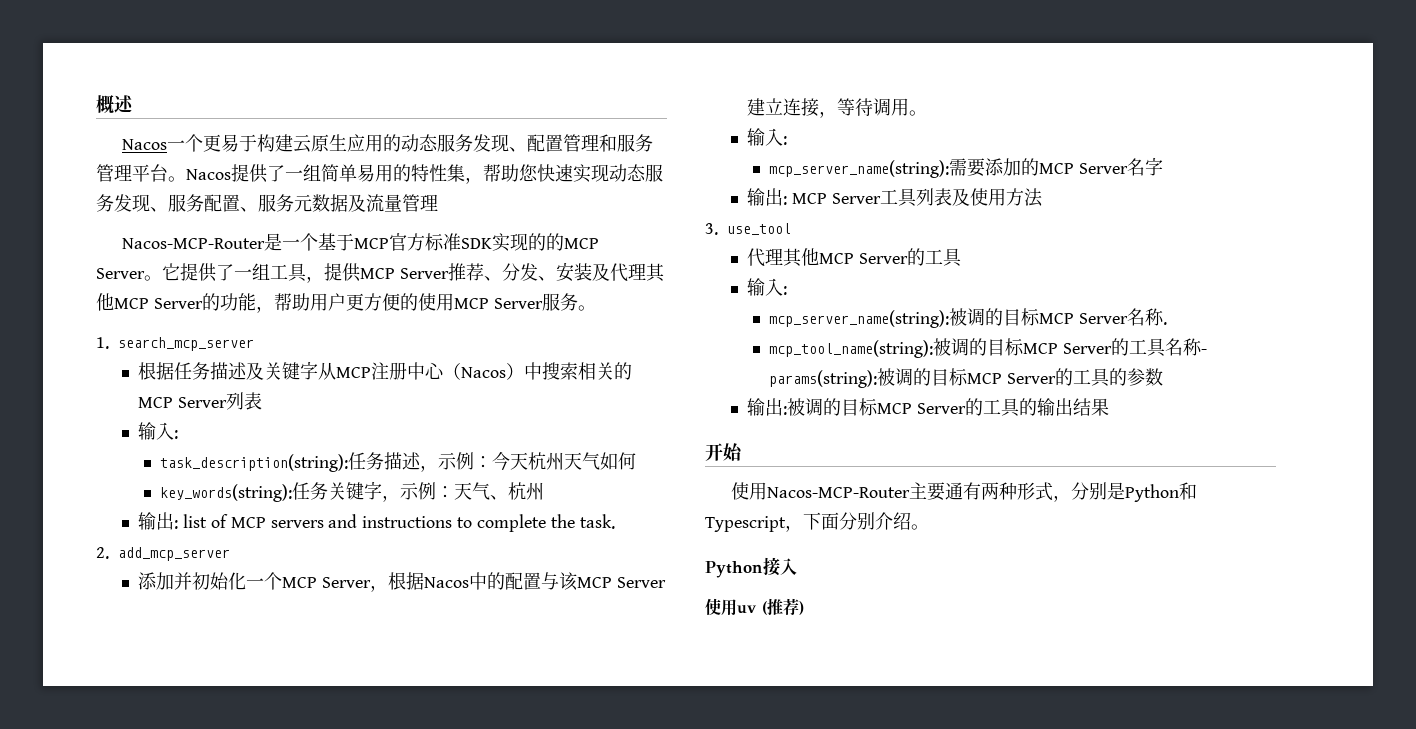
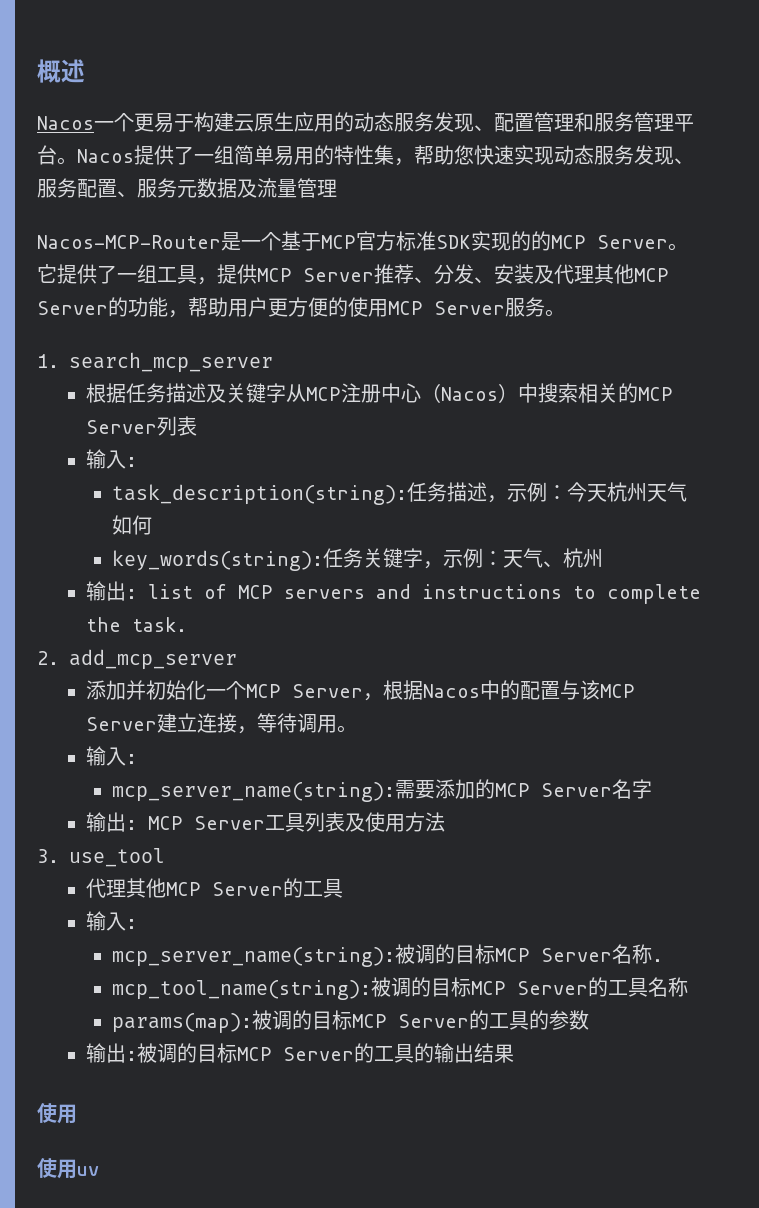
[1201,349,1208,354] [769,370,878,388] - params(string): -> [112,1013,253,1033] // params(map):
[705,443,743,461] [731,482,1198,502] [705,512,929,532] [705,557,797,578] // 开始 // 使用Nacos-MCP-Router主要通有两种形式，分别是Python和Typescript，下面分别介绍。 // Python接入 -> [37,1103,77,1124] // 使用
[762,598,804,615] (推荐) -> (99, 1171) none

